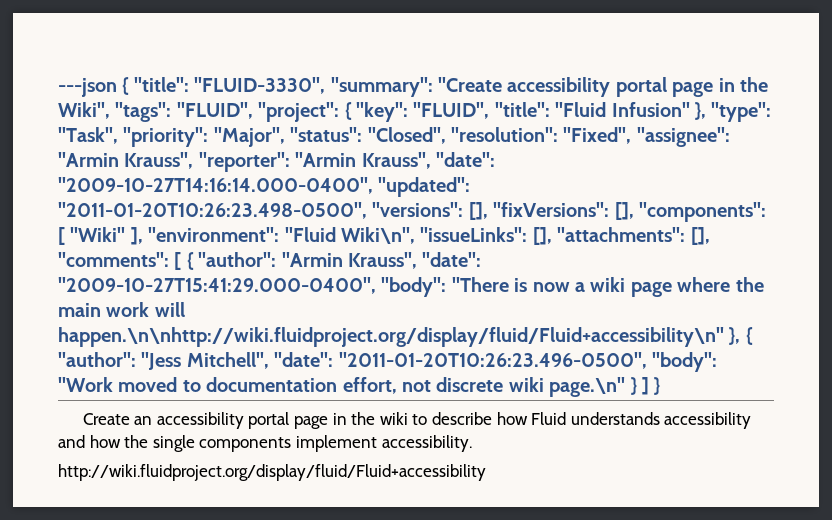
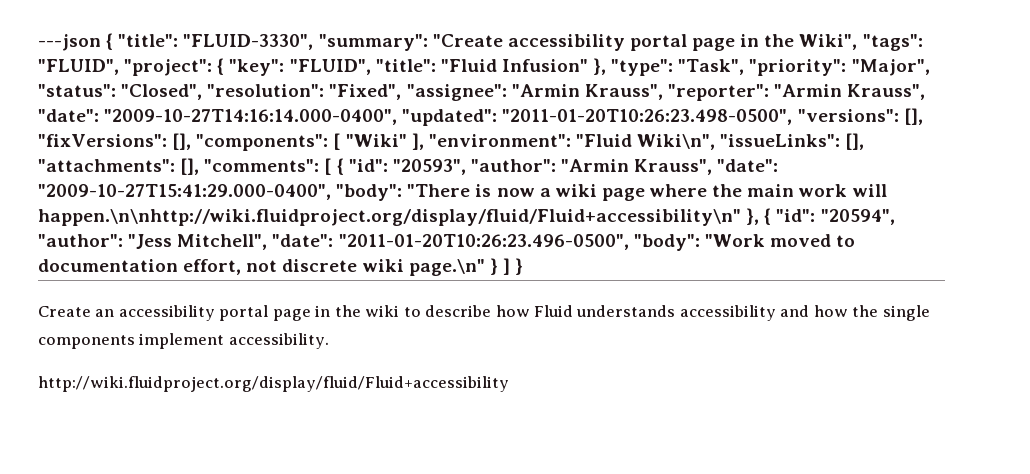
(194, 261) none -> [348,159,466,175] "id": "20593",
(753, 336) none -> [776,209,895,225] "id": "20594",

